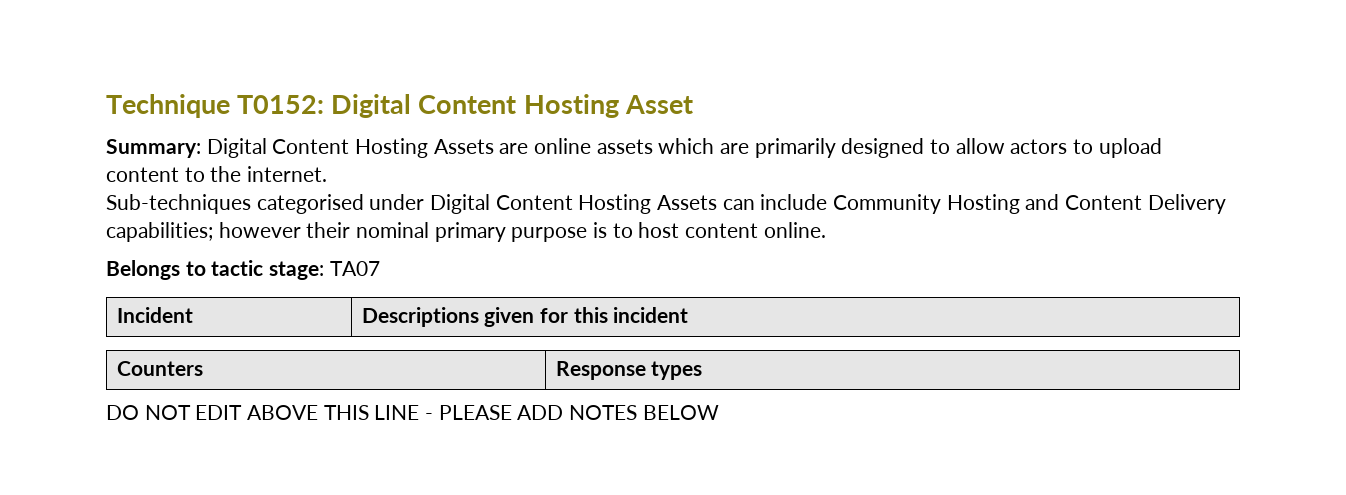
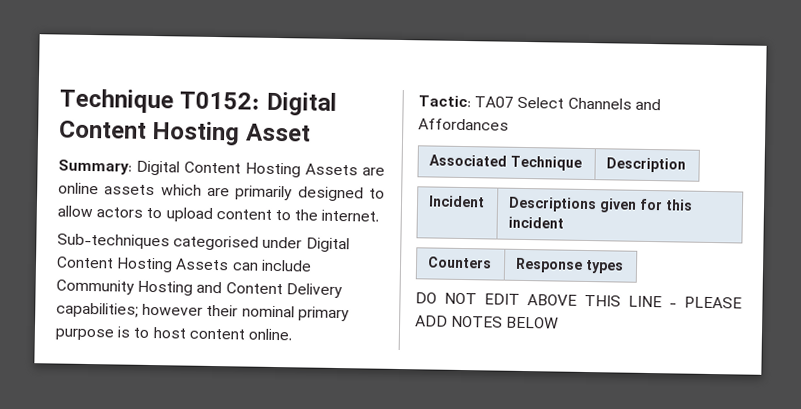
[106,260,380,280] Belongs to tactic stage: TA07 -> [418,95,661,111] [418,118,509,131] [429,154,583,171] [606,157,687,173] Tactic: TA07 Select Channels and Affordances // Associated Technique | Description

